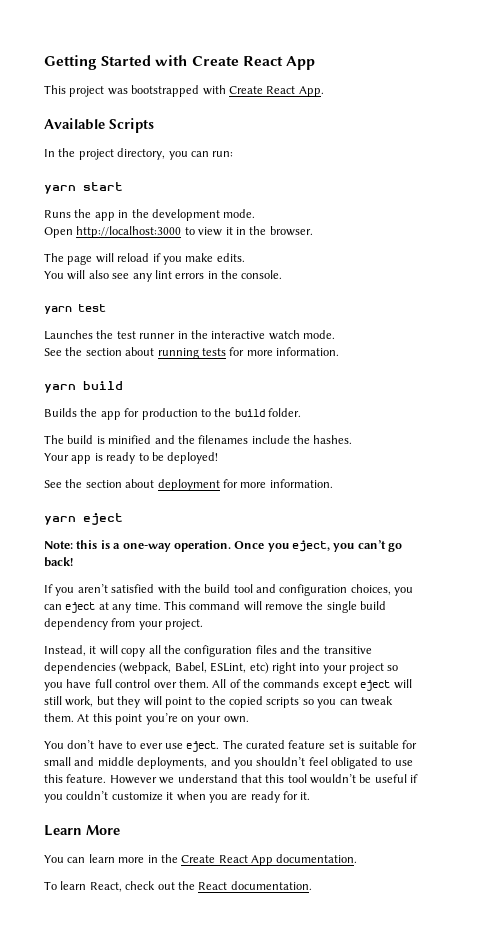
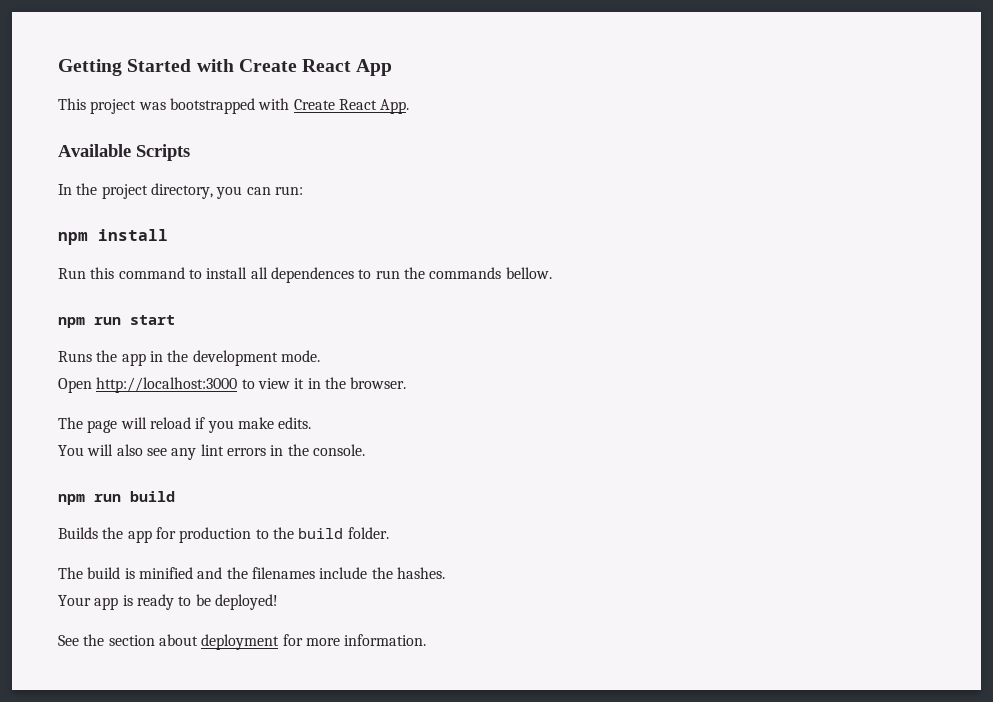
[44,185,76,194] yarn -> [58,229,168,245] [58,267,552,283] [58,317,121,328] npm install // Run this command to install all dependences to run the commands bellow. // npm run
[44,304,106,314] [44,330,335,340] [44,347,339,359] [44,384,76,393] yarn test // Launches the test runner in the interactive watch mode. // See the section about running tests for more information. // yarn -> [58,494,121,505] npm run
[44,513,123,525] [44,540,403,552] [44,557,73,567] [44,584,414,596] [44,601,387,613] [44,618,204,630] [44,645,372,657] [44,662,399,674] [44,679,412,691] [44,696,393,708] [44,713,249,725] [44,740,417,752] [44,757,413,769] [44,774,419,784] [44,791,311,803] [44,825,120,836] [44,854,358,866] [44,881,312,892] // yarn eject // Note: this is a one-way operation. Once you eject, you can’t go back! // If you aren’t satisfied with the build tool and configuration choices, you can eject at any time. This command will remove the single build dependency from your project. // Instead, it will copy all the configuration files and the transitive dependencies (webpack, Babel, ESLint, etc) right into your project so you have full control over them. All of the commands except eject will still work, but they will point to the copied scripts so you can tweak them. At this point you’re on your own. // You don’t have to ever use eject. The curated feature set is suitable for small and middle deployments, and you shouldn’t feel obligated to use this feature. However we understand that this tool wouldn’t be useful if you couldn’t customize it when you are ready for it. // Learn More // You can learn more in the Create React App documentation. // To learn React, check out the React documentation. -> (427, 640) none

